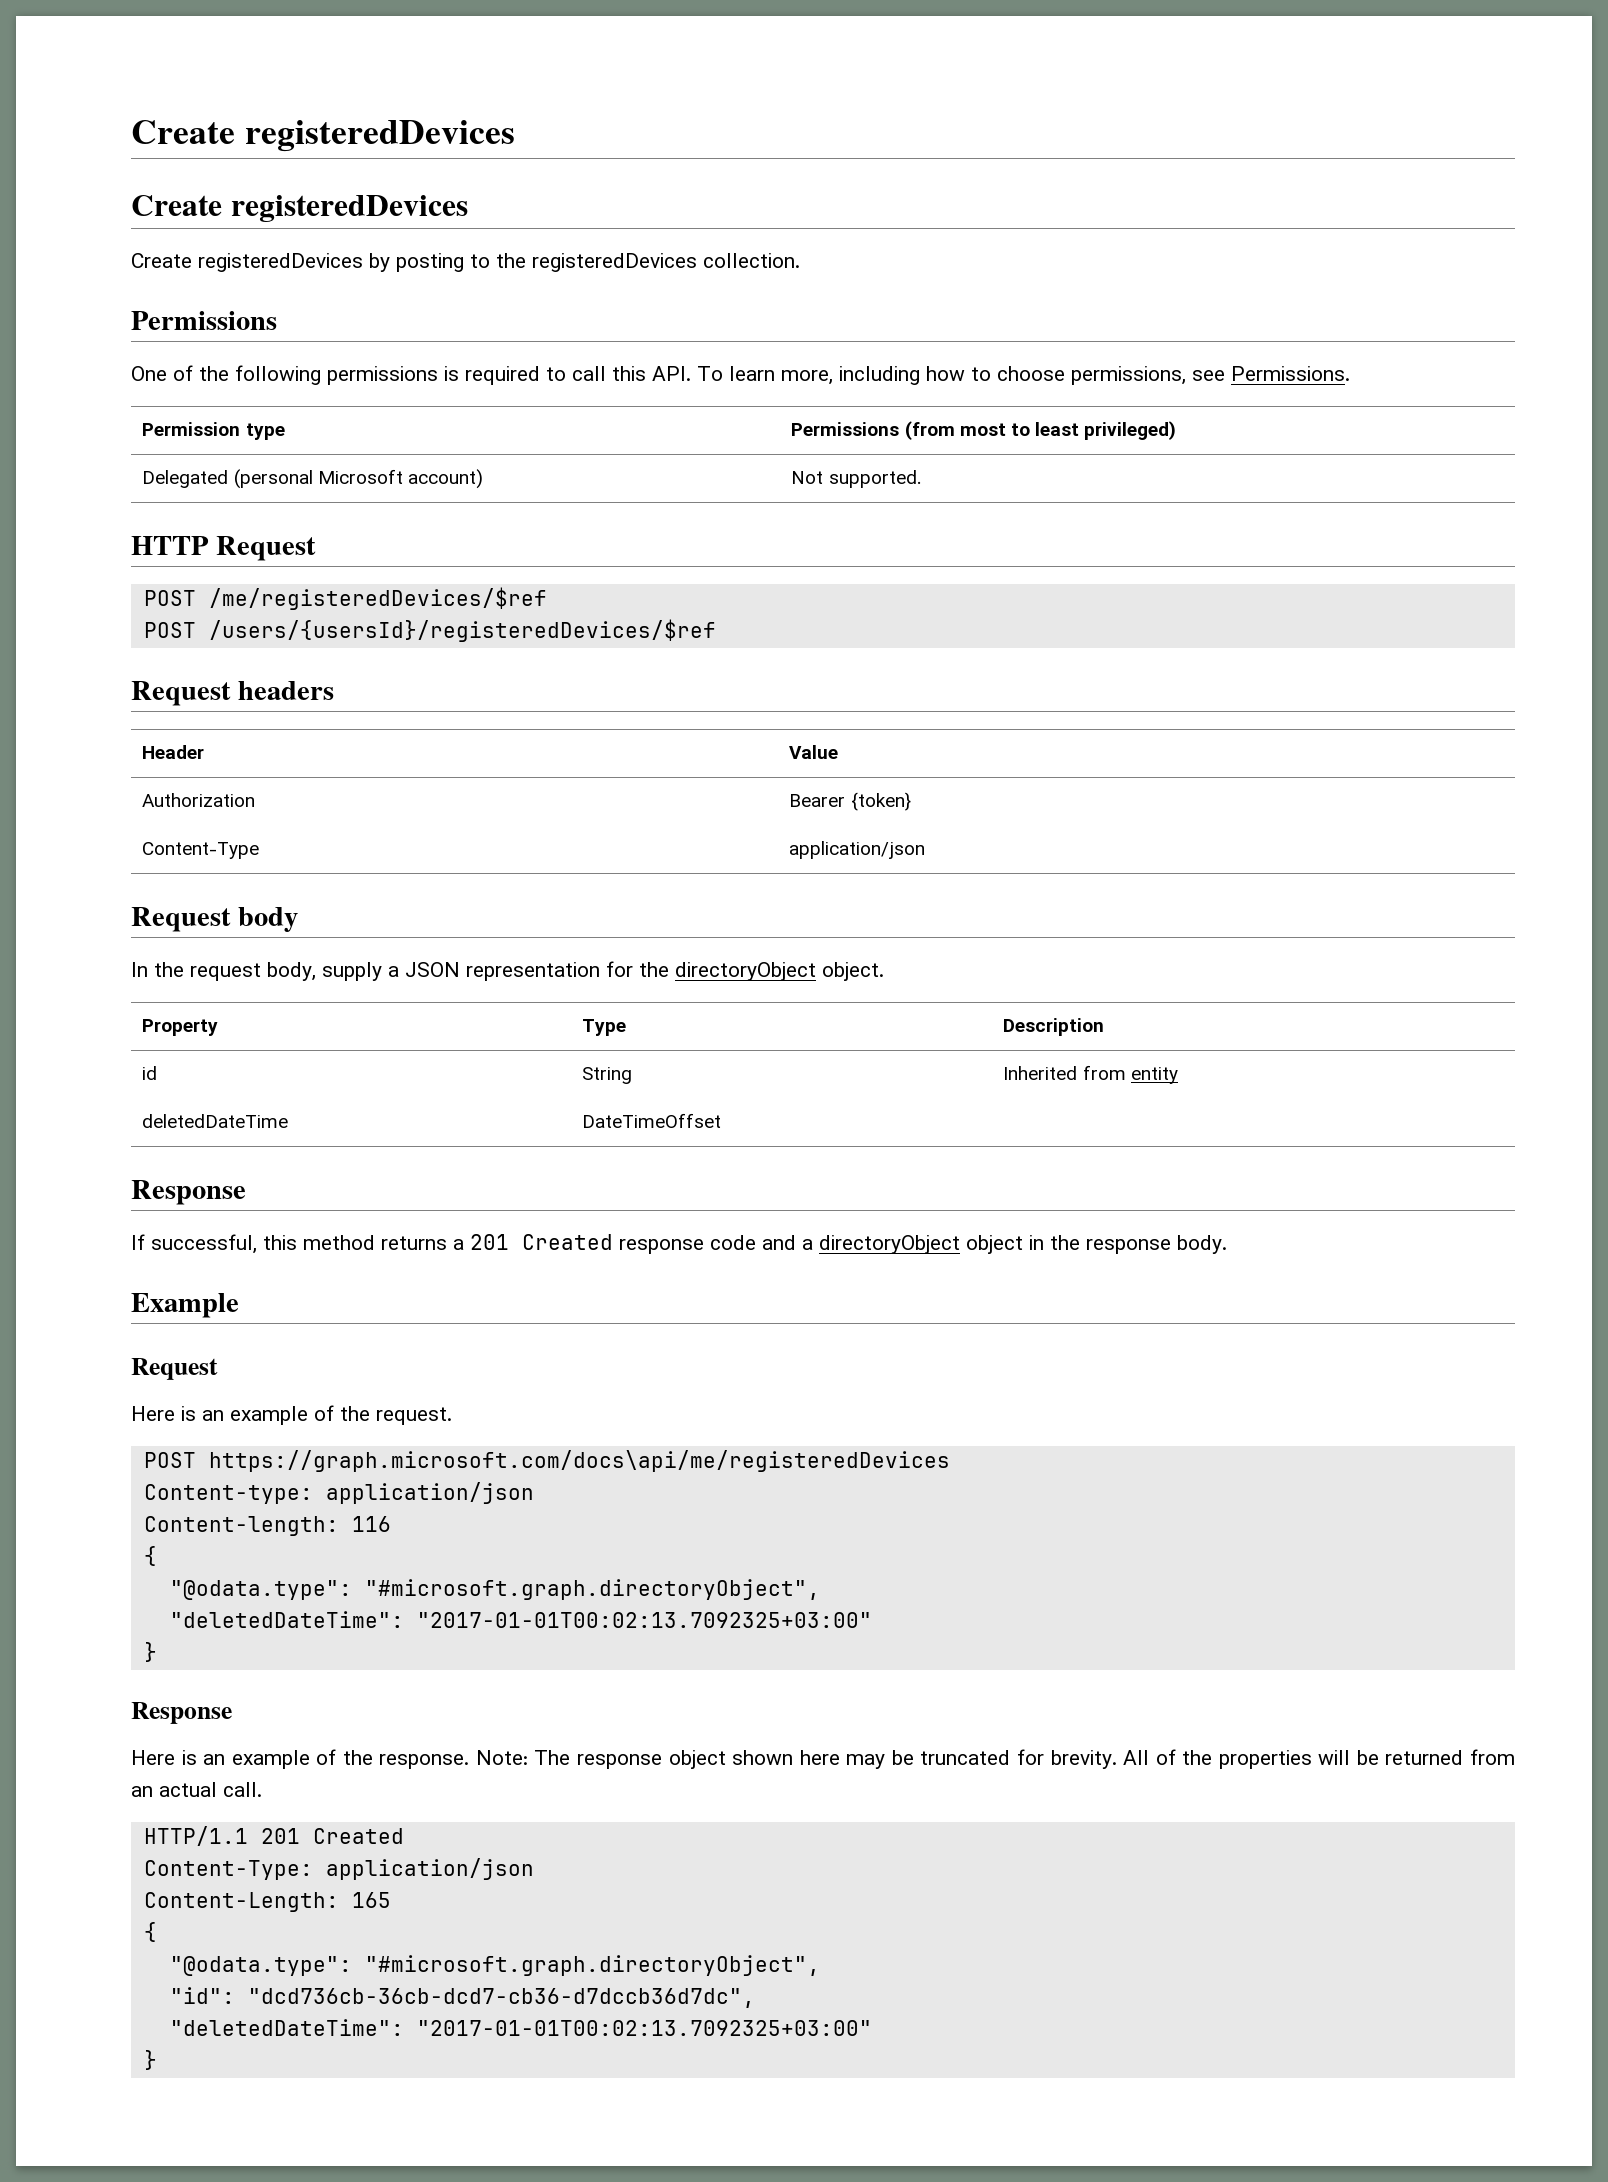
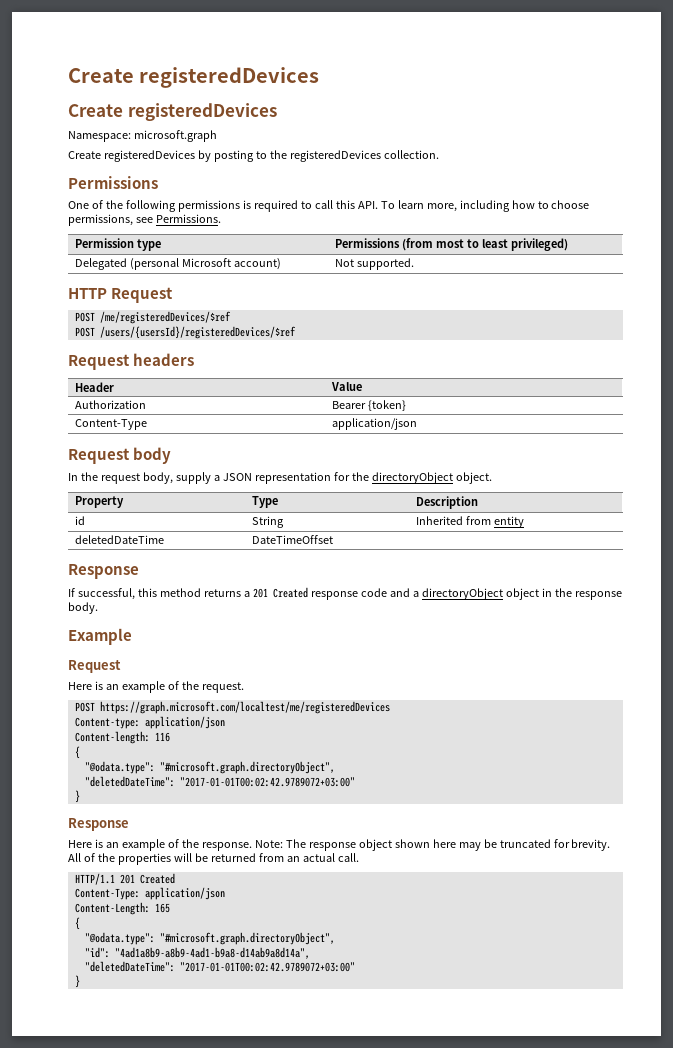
[131,120,515,152] [131,195,468,223] Create registeredDevices // Create registeredDevices -> [68,67,320,88] [68,103,277,121] [68,130,217,142] Create registeredDevices // Create registeredDevices // Namespace: microsoft.graph
[208,1450,950,1472] https://graph.microsoft.com/docs\api/me/registeredDevices -> [99,701,390,714] https://graph.microsoft.com/localtest/me/registeredDevices
[416,1612,872,1628] "2017-01-01T00:02:13.7092325+03:00" -> [179,777,355,787] "2017-01-01T00:02:42.9789072+03:00"
[247,1988,755,2008] [169,2019,872,2036] "dcd736cb-36cb-dcd7-cb36-d7dccb36d7dc", // "deletedDateTime": "2017-01-01T00:02:13.7092325+03:00" -> [114,947,310,959] [84,961,355,972] "4ad1a8b9-a8b9-4ad1-b9a8-d14ab9a8d14a", // "deletedDateTime": "2017-01-01T00:02:42.9789072+03:00"

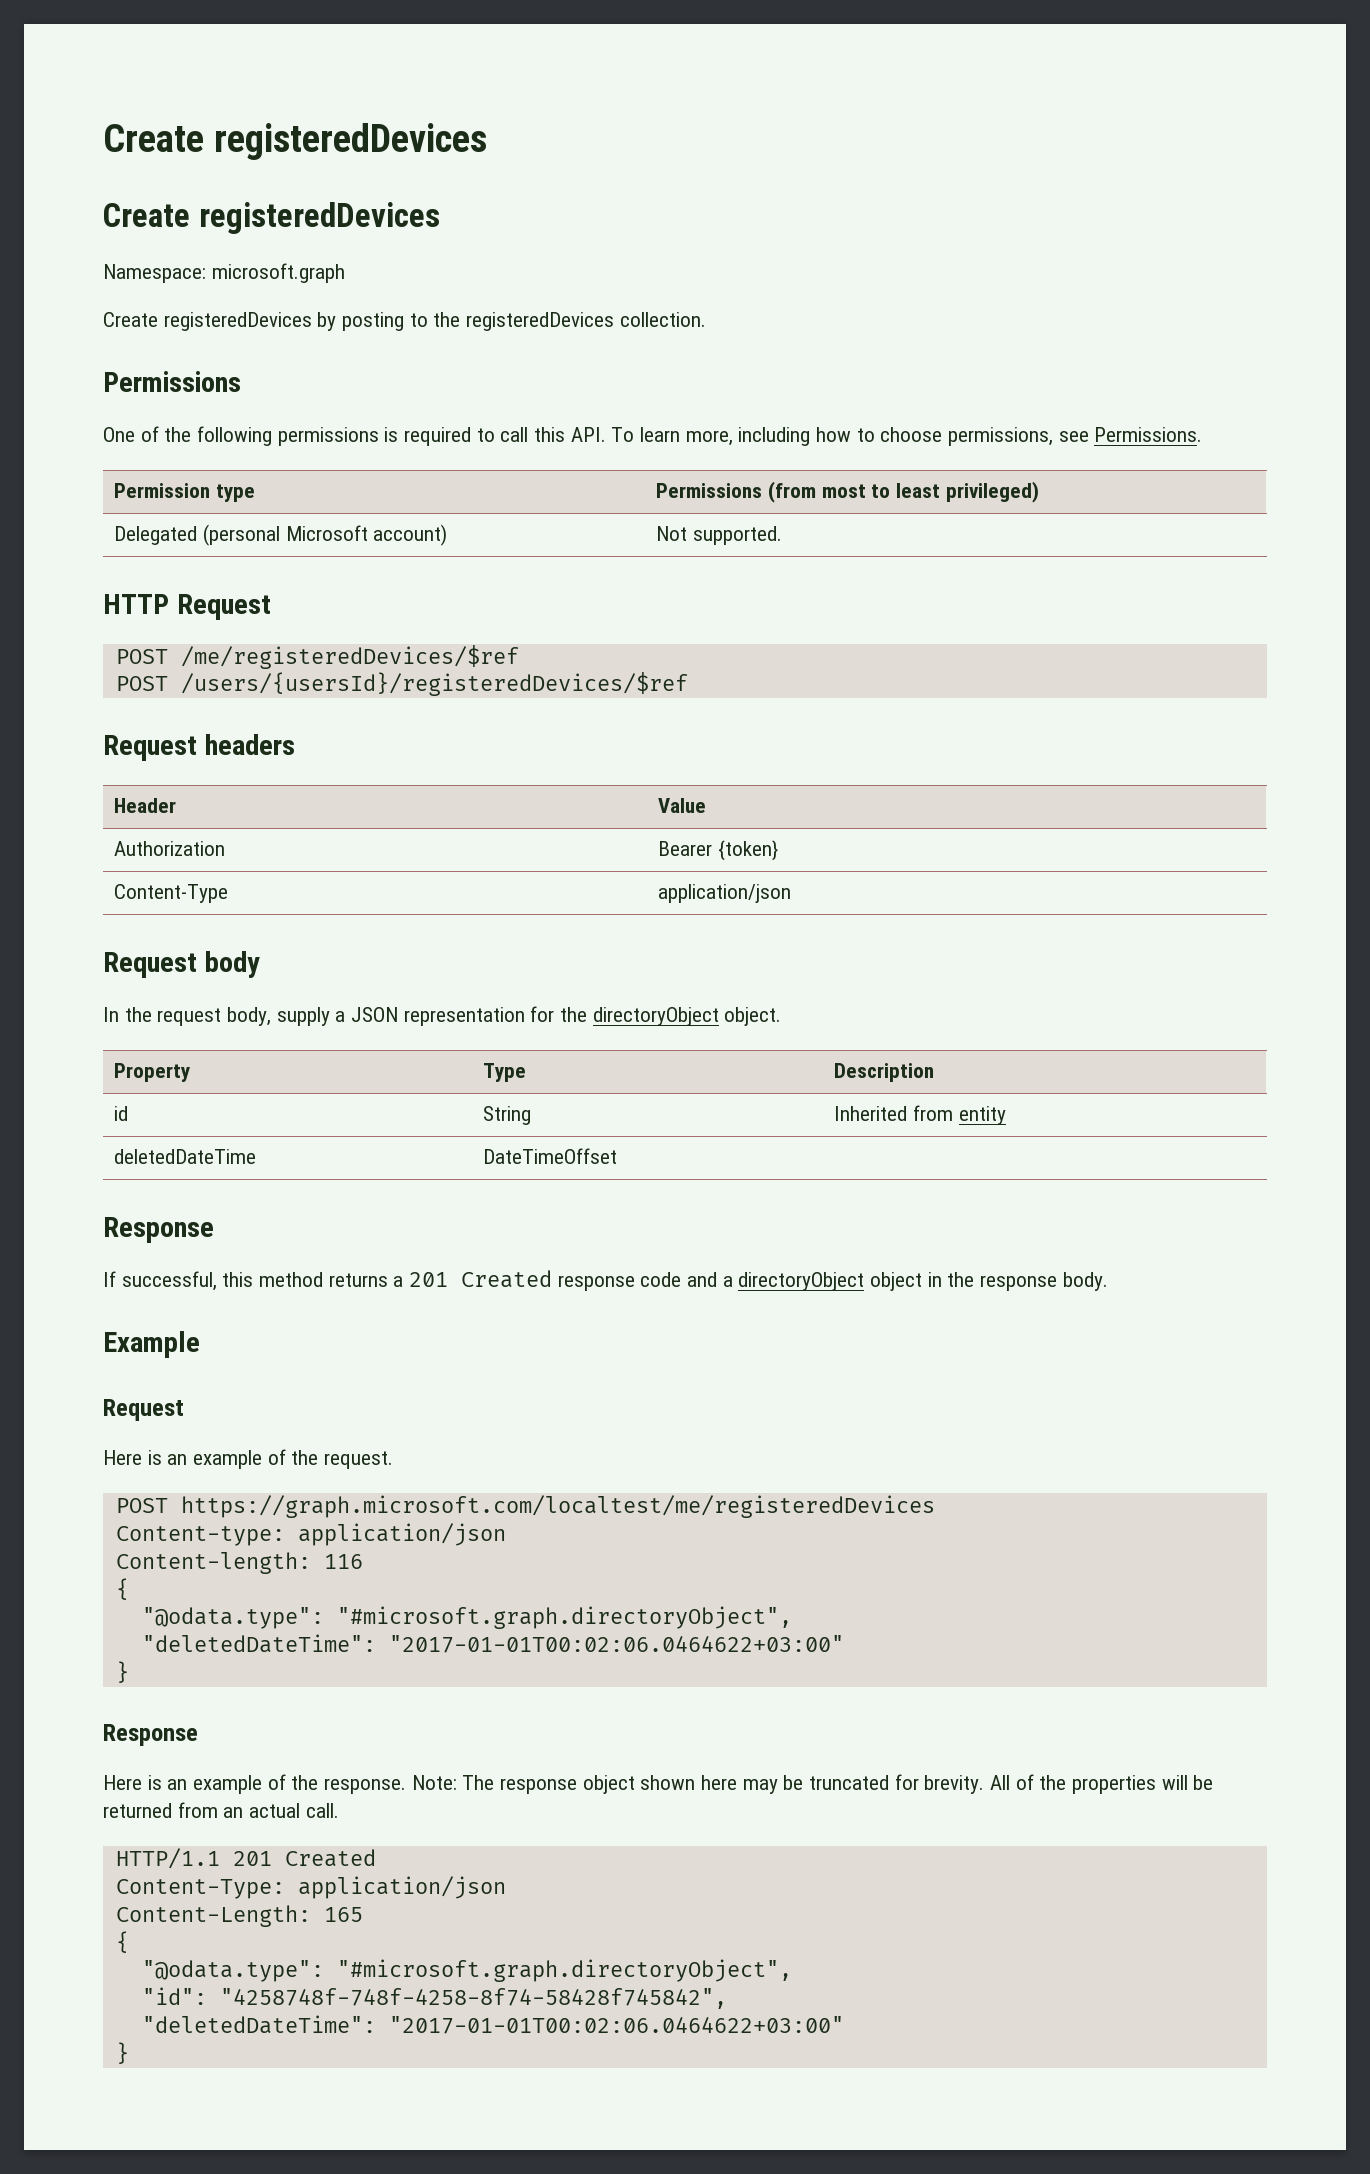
[179,777,355,787] "2017-01-01T00:02:42.9789072+03:00" -> [388,1635,844,1653] "2017-01-01T00:02:06.0464622+03:00"
[114,947,310,959] [84,961,355,972] "4ad1a8b9-a8b9-4ad1-b9a8-d14ab9a8d14a", // "deletedDateTime": "2017-01-01T00:02:42.9789072+03:00" -> [219,1988,727,2009] [141,2015,844,2034] "4258748f-748f-4258-8f74-58428f745842", // "deletedDateTime": "2017-01-01T00:02:06.0464622+03:00"

